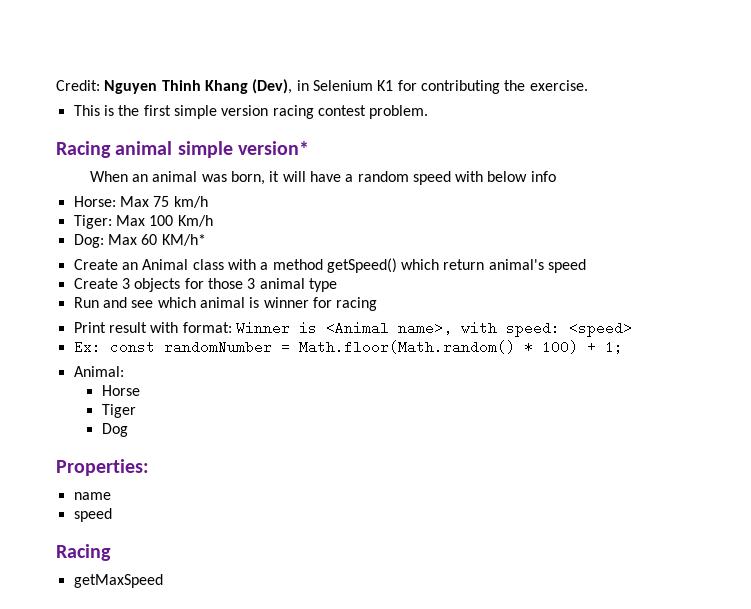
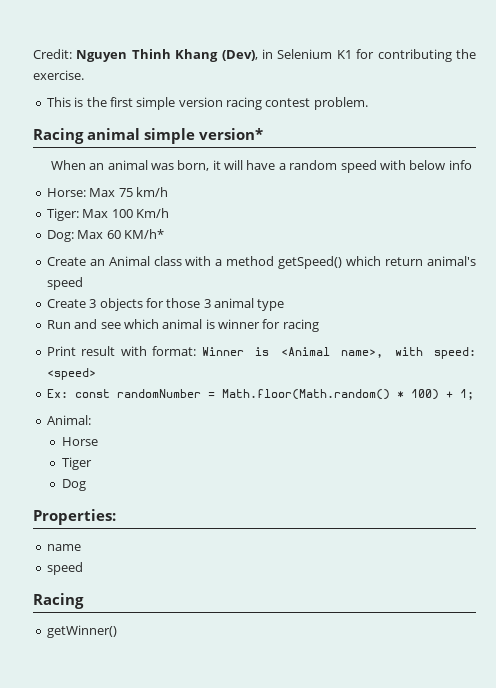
[73,574,163,588] getMaxSpeed -> [46,625,117,638] getWinner()

